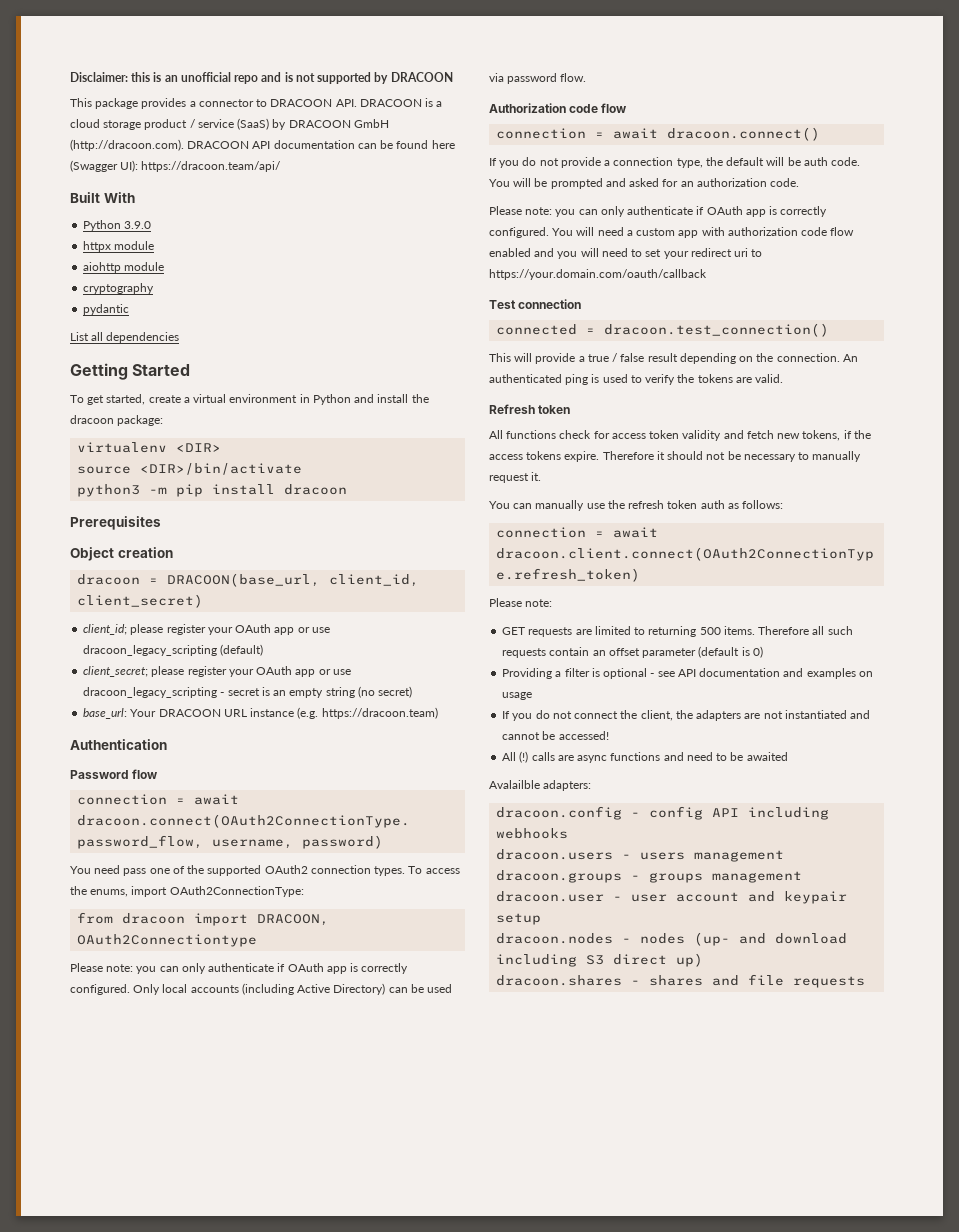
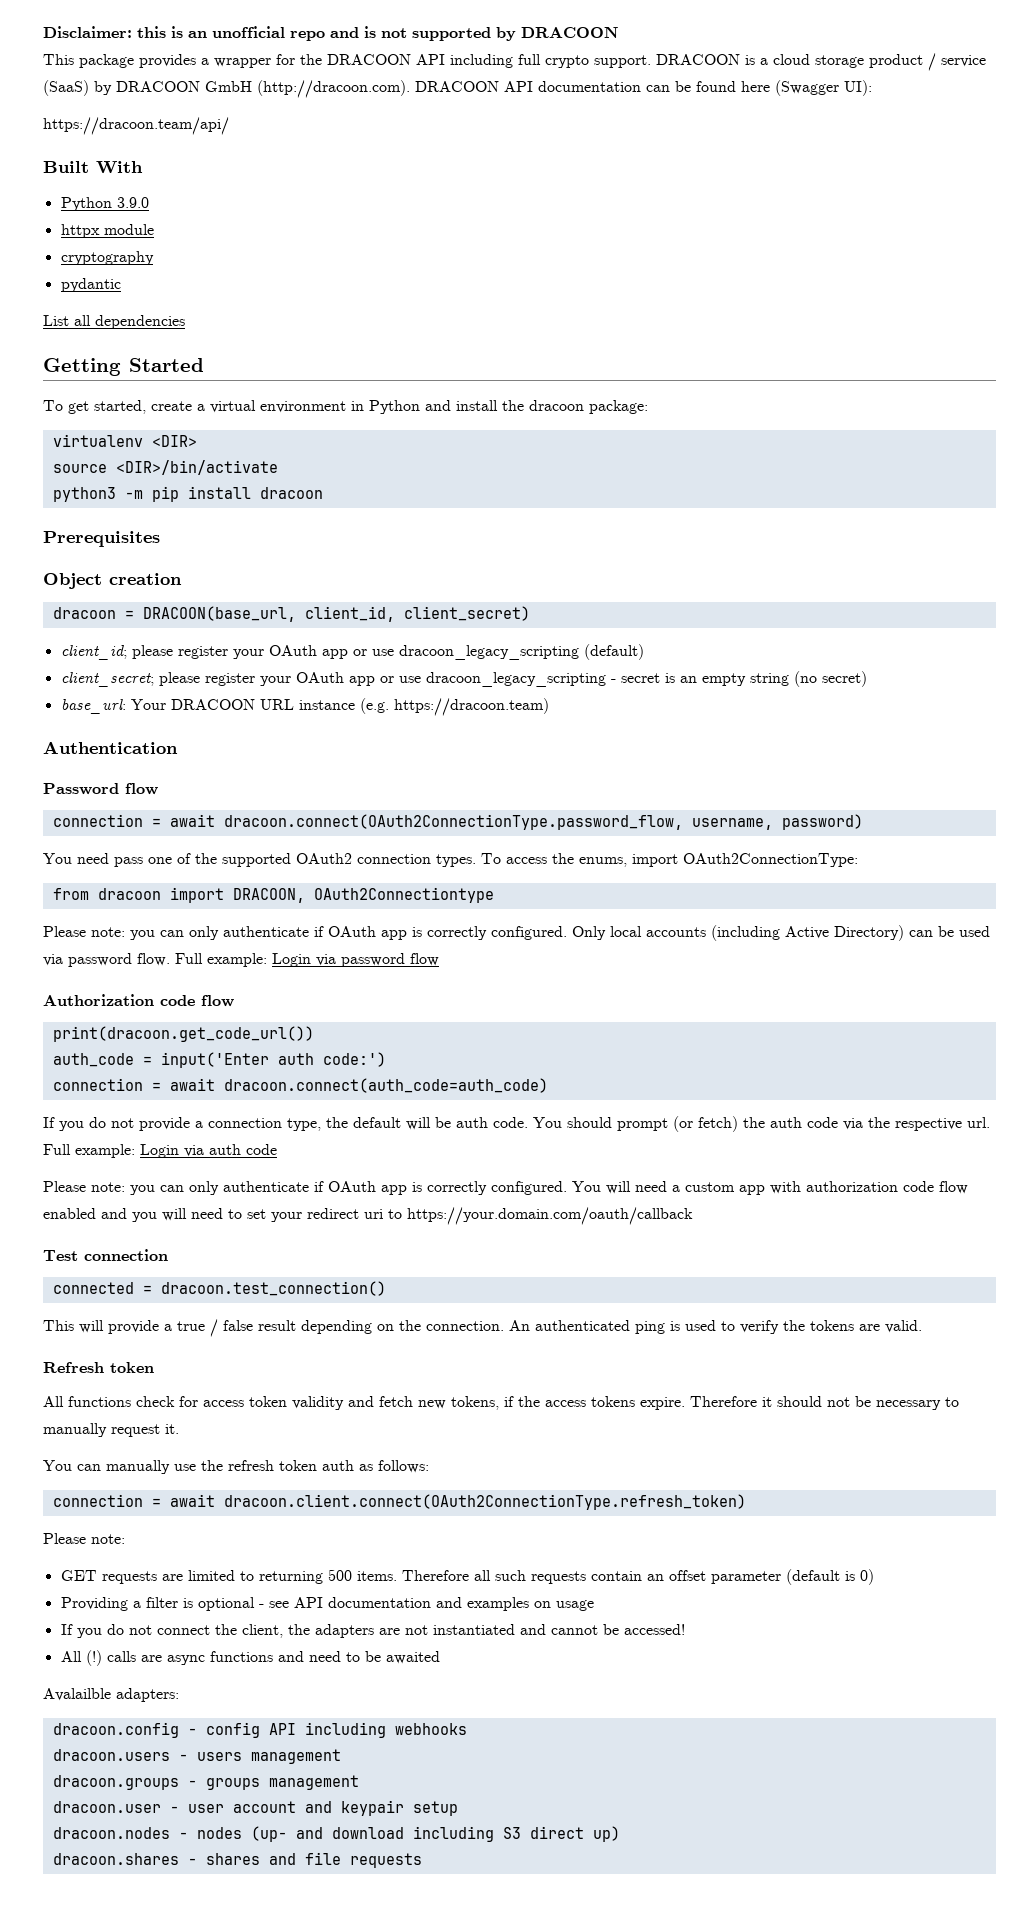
[198,99,357,107] connector to DRACOON API. -> [214,54,651,68] wrapper for the DRACOON API including full crypto support.
(139, 166) none -> (872, 88) //
[83,262,165,273] // aiohttp module -> (154, 229) none
[489,103,628,113] [496,127,821,141] // Authorization code flow // connection = await dracoon.connect() -> [175,953,439,967] [43,994,234,1007] [52,1026,314,1042] [52,1052,386,1068] [52,1078,548,1093] Full example: Login via password flow // Authorization code flow // print(dracoon.get_code_url()) // auth_code = input('Enter auth code:') // connection = await dracoon.connect(auth_code=auth_code)
[513,178,800,189] will be prompted and asked for an authorization code. -> [567,1116,990,1132] [43,1144,277,1158] should prompt (or fetch) the auth code via the respective url. Full example: Login via auth code

